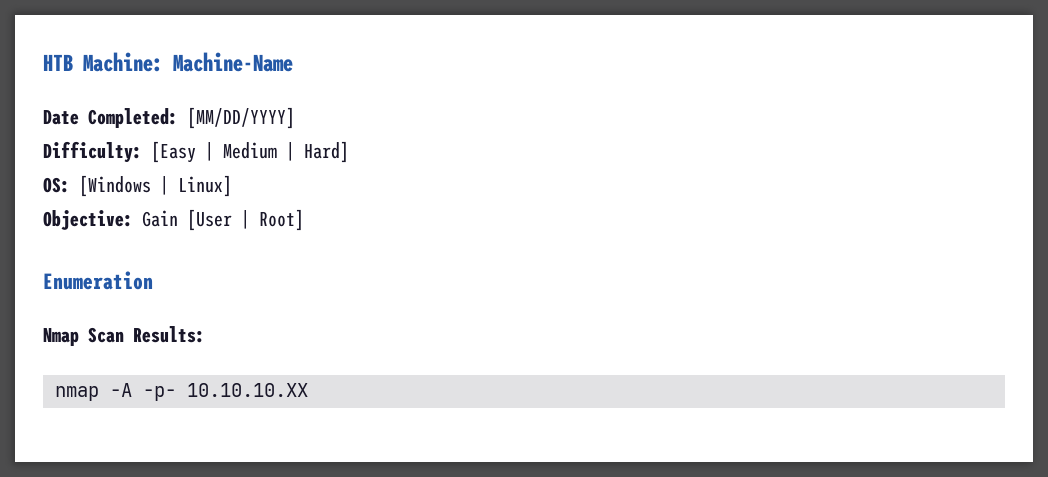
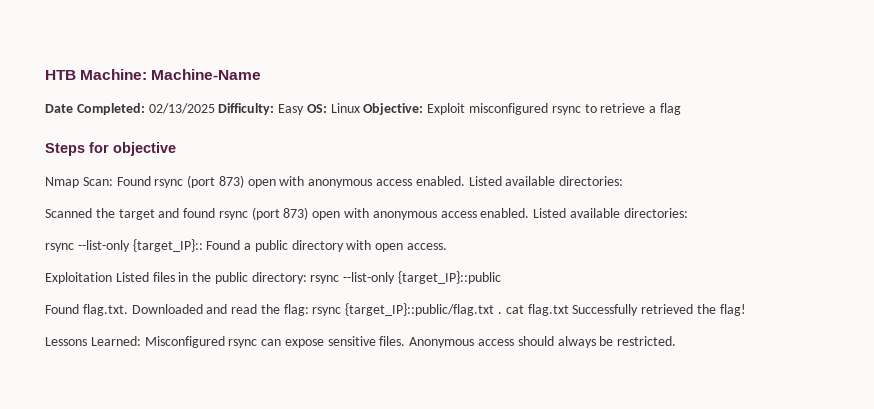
[187,107,295,129] [43,141,349,163] [43,175,232,197] [43,209,304,231] [43,271,153,290] [43,326,205,346] [55,383,308,401] [MM/DD/YYYY] // Difficulty: [Easy | Medium | Hard] // OS: [Windows | Linux] // Objective: Gain [User | Root] // Enumeration // Nmap Scan Results: // nmap -A -p- 10.10.10.XX -> [148,103,681,115] [45,142,176,156] [45,175,624,188] [45,207,688,220] [45,239,448,252] [45,271,502,284] [45,303,746,316] [45,336,677,348] 02/13/2025 Difficulty: Easy OS: Linux Objective: Exploit misconfigured rsync to retrieve a flag // Steps for objective // Nmap Scan: Found rsync (port 873) open with anonymous access enabled. Listed available directories: // Scanned the target and found rsync (port 873) open with anonymous access enabled. Listed available directories: // rsync --list-only {target_IP}:: Found a public directory with open access. // Exploitation Listed files in the public directory: rsync --list-only {target_IP}::public // Found flag.txt. Downloaded and read the flag: rsync {target_IP}::public/flag.txt . cat flag.txt Successfully retrieved the flag! // Lessons Learned: Misconfigured rsync can expose sensitive files. Anonymous access should always be restricted.

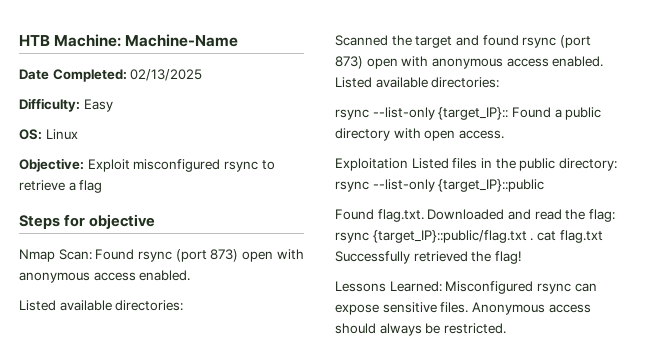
(215, 108) none -> (203, 75) //
(305, 109) none -> (113, 105) //
(360, 108) none -> (78, 134) //
(465, 181) none -> (191, 275) //

